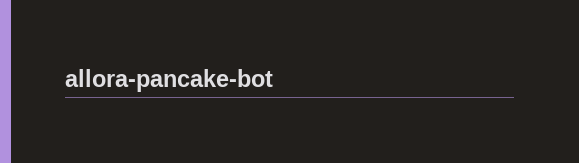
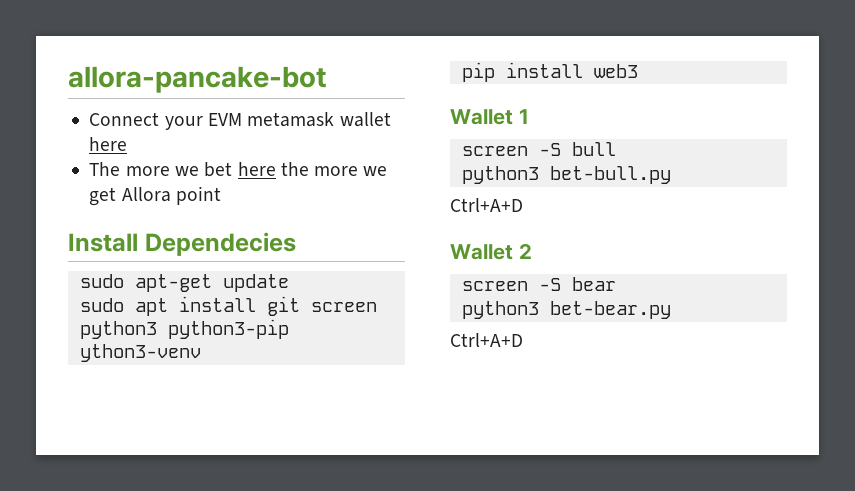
(273, 80) none -> [89,112,391,130] [89,137,128,151] [89,162,388,177] [89,186,221,206] [68,232,296,256] [79,274,289,292] [79,296,377,316] [79,319,289,339] [79,344,201,362] [461,62,638,82] [450,109,529,125] [461,142,616,156] [461,166,671,184] [450,198,523,212] [450,243,532,260] [461,277,616,291] [461,301,671,319] [450,333,523,347] // Connect your EVM metamask wallet here // The more we bet here the more we get Allora point // Install Dependecies // sudo apt-get update // sudo apt install git screen python3 python3-pip ython3-venv // pip install web3 // Wallet 1 // screen -S bull // python3 bet-bull.py // Ctrl+A+D // Wallet 2 // screen -S bear // python3 bet-bear.py // Ctrl+A+D

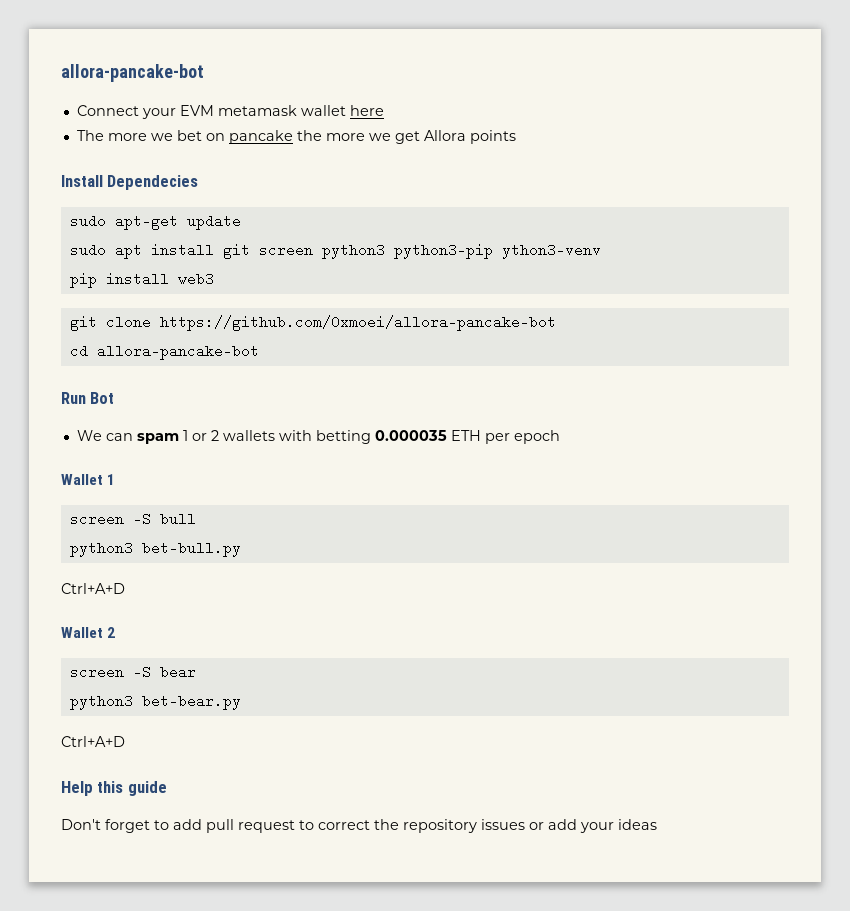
[237,162,276,176] here -> [205,130,293,144] on pancake
[175,186,221,205] point -> [469,130,516,144] points
(638, 71) none -> [69,315,556,331] [69,344,259,360] [61,392,115,404] [76,430,560,444] // git clone https://github.com/0xmoei/allora-pancake-bot // cd allora-pancake-bot // Run Bot // We can spam 1 or 2 wallets with betting 0.000035 ETH per epoch
(523, 340) none -> [61,781,167,796] [61,819,657,833] // Help this guide // Don't forget to add pull request to correct the repository issues or add your ideas

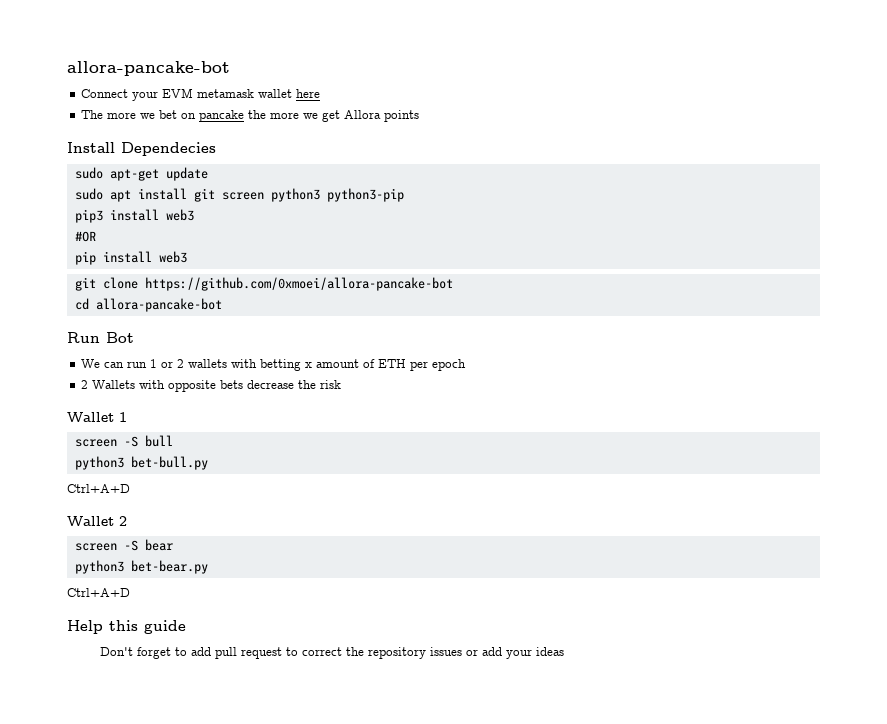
[501,243,601,259] ython3-venv -> [74,209,194,223] [74,231,96,242] // pip3 install web3 // #OR
[136,433,179,444] spam -> [127,361,148,368] run
[374,430,447,441] 0.000035 -> [305,359,376,368] x amount of
(560, 437) none -> [81,380,342,392] // 2 Wallets with opposite bets decrease the risk

